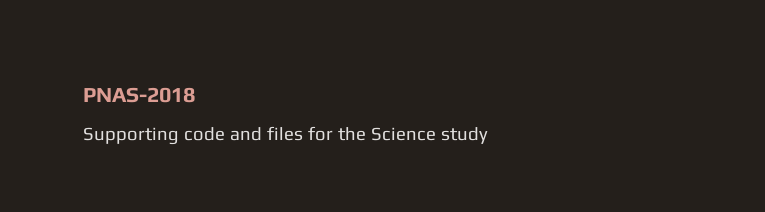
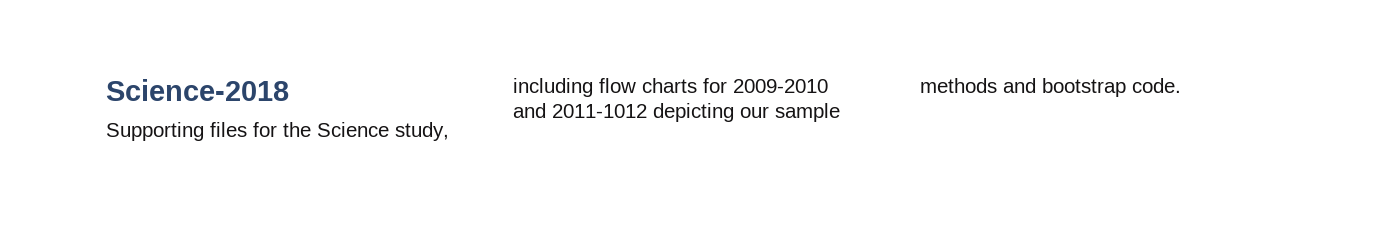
[83,87,195,103] PNAS-2018 -> [106,79,289,101] Science-2018
[183,127,262,141] code and -> (204, 131) none
[440,127,488,144] study -> [395,122,449,141] [513,78,828,97] [513,103,840,122] [920,78,1181,97] study, including flow charts for 2009-2010 and 2011-1012 depicting our sample methods and bootstrap code.

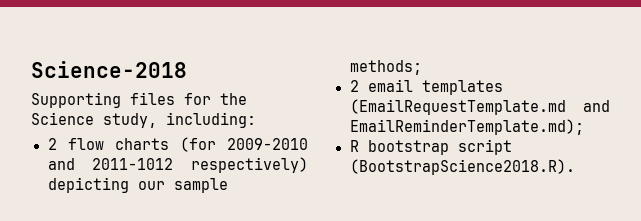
[513,78,593,97] including -> [166,112,256,128] [47,138,57,150] including: // 2
[703,78,727,93] for -> [179,137,216,152] (for
(647, 111) none -> [191,157,308,173] respectively)
[920,78,1181,97] methods and bootstrap code. -> [349,60,422,75] [349,79,503,95] [349,99,610,115] [349,119,584,135] [349,139,512,155] [349,159,575,175] methods; // 2 email templates (EmailRequestTemplate.md and EmailReminderTemplate.md); // R bootstrap script (BootstrapScience2018.R).

